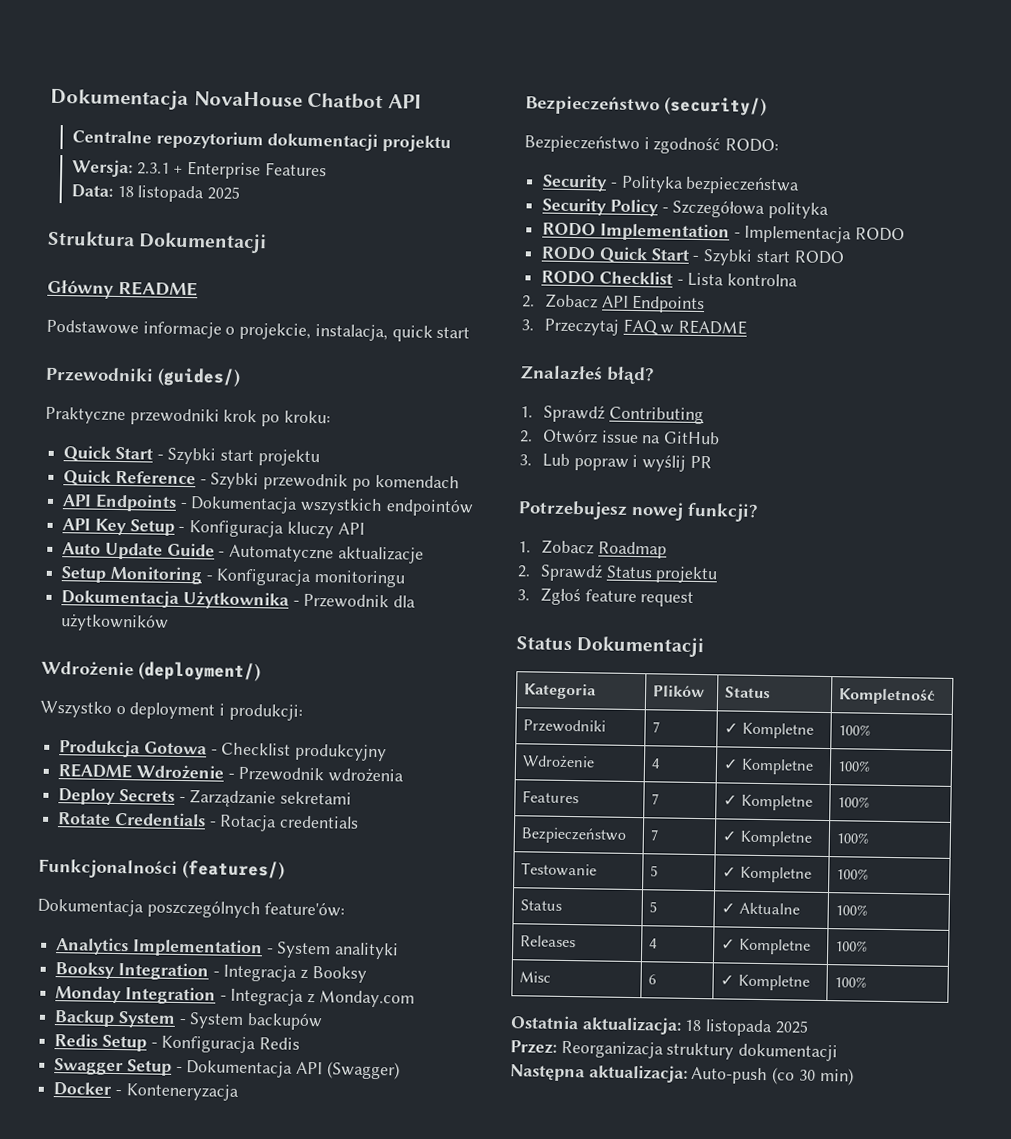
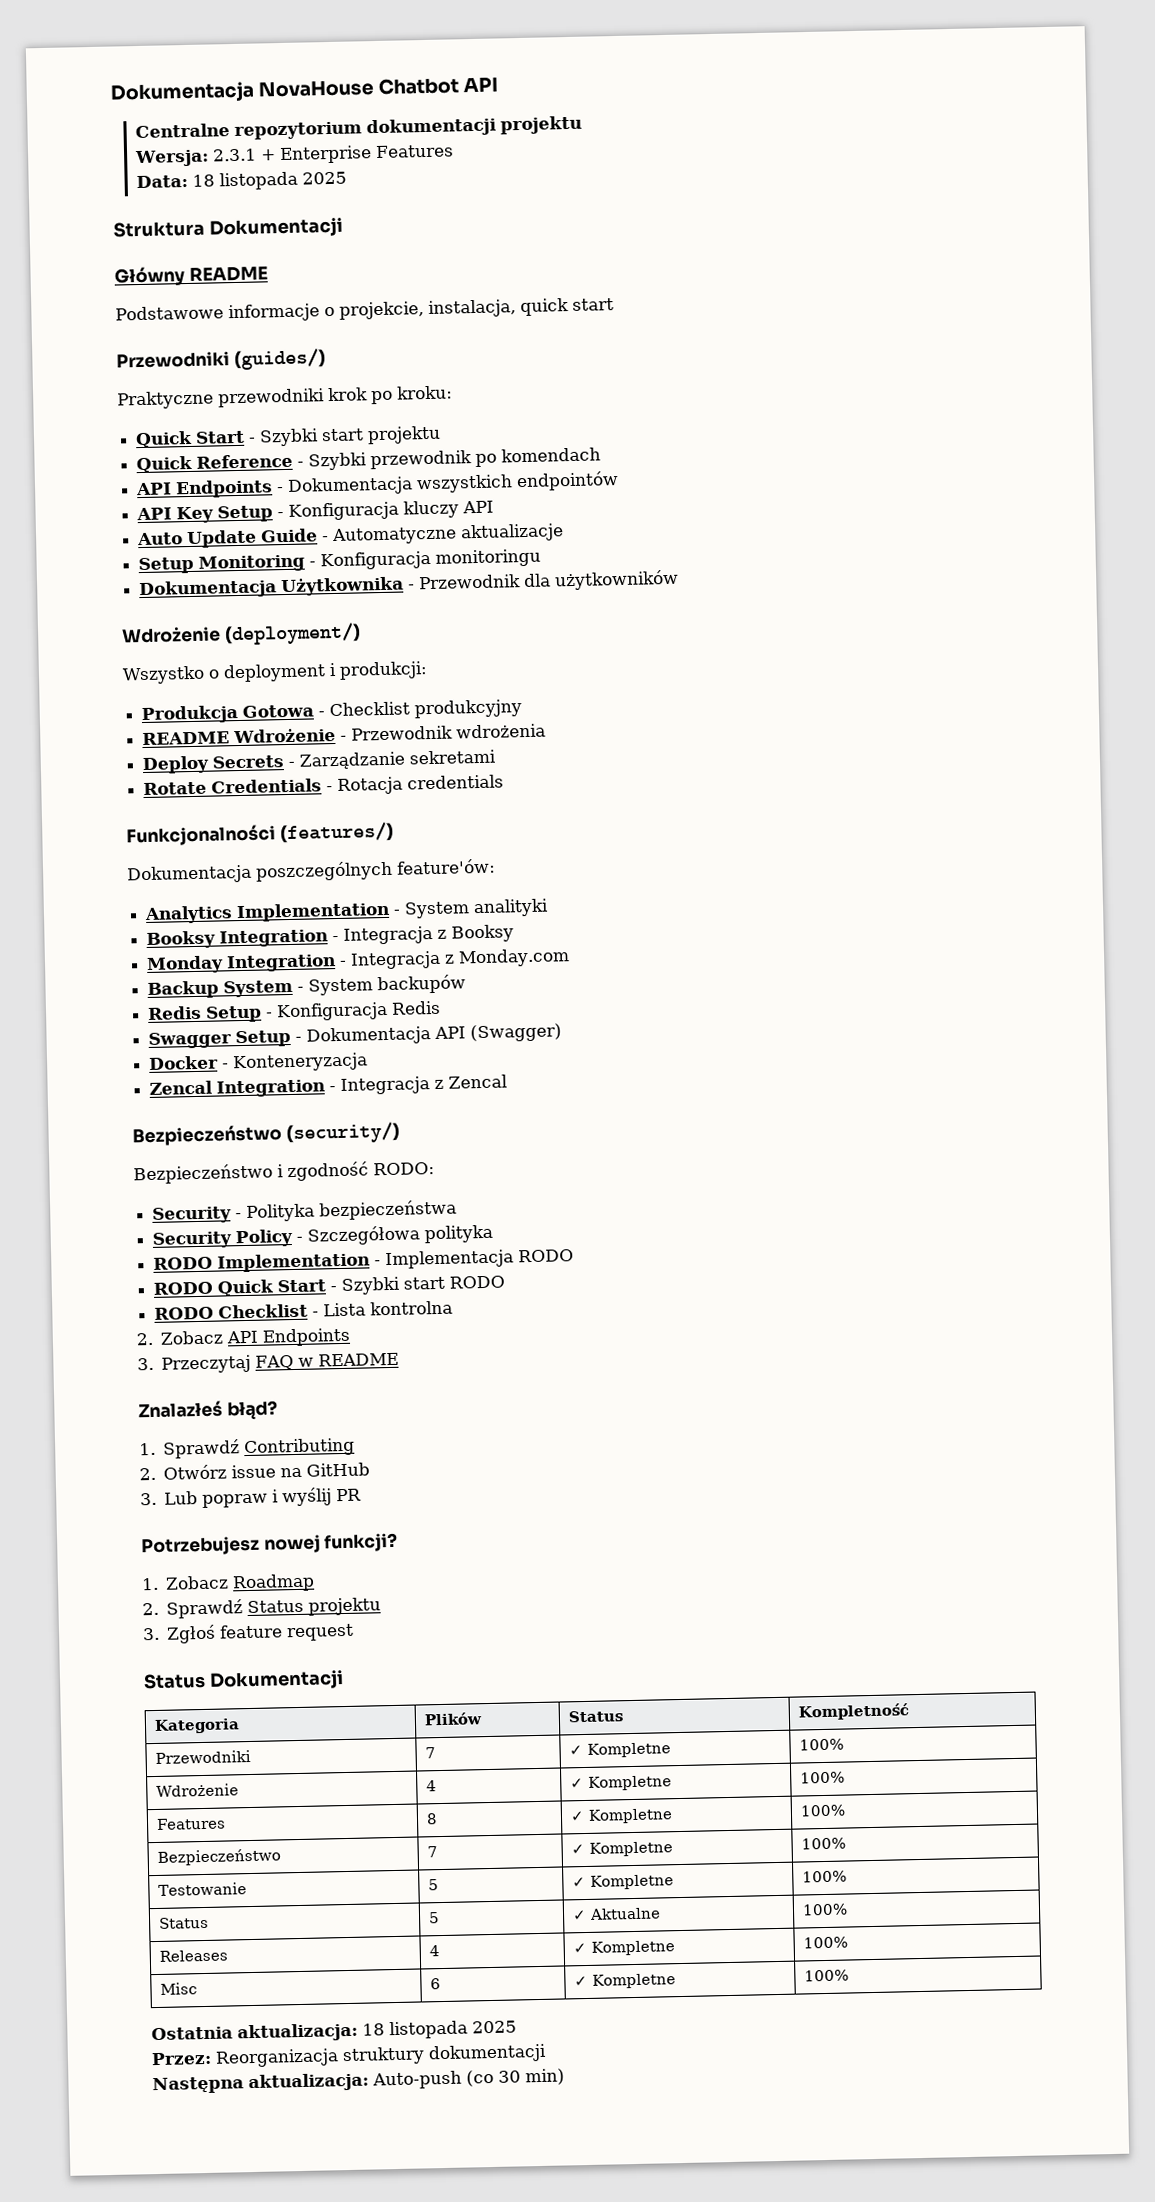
(239, 1092) none -> [149,1074,508,1098] // Zencal Integration - Integracja z Zencal
[651,793,660,805] 7 -> [426,1813,439,1825] 8

